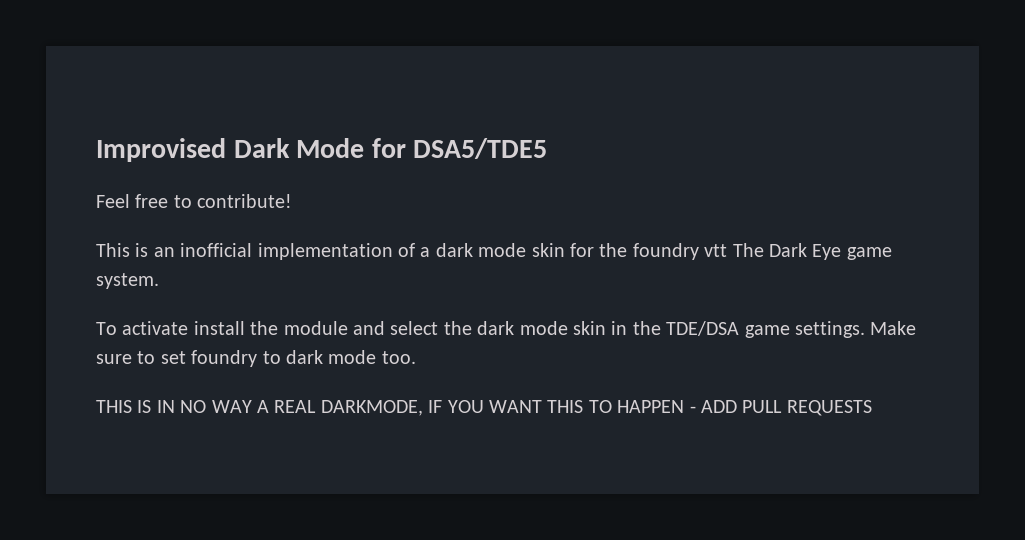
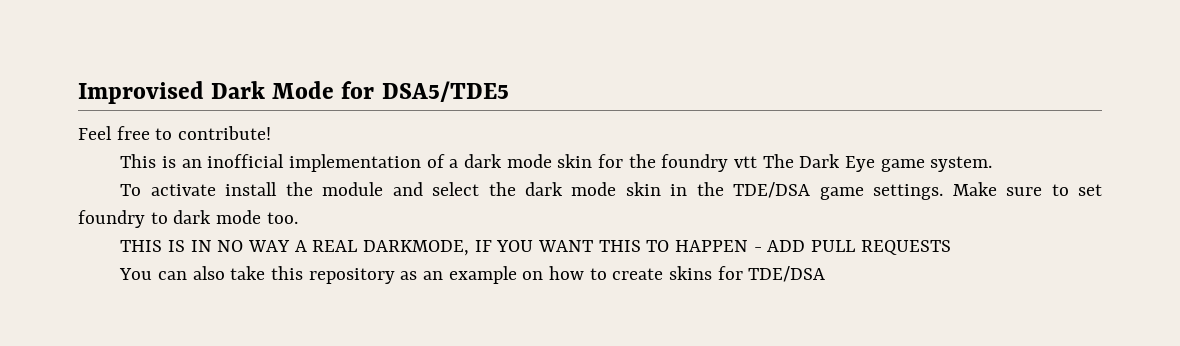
(872, 408) none -> [119,266,826,284] // You can also take this repository as an example on how to create skins for TDE/DSA

